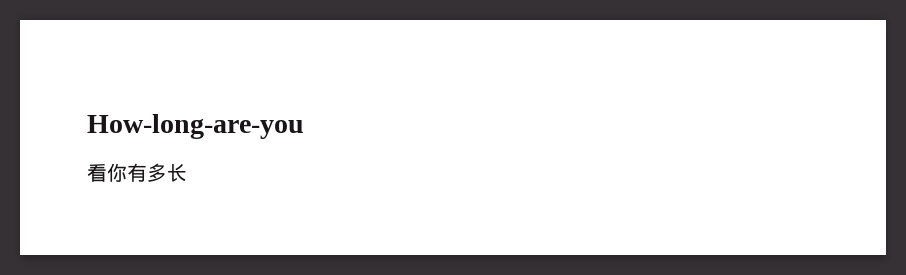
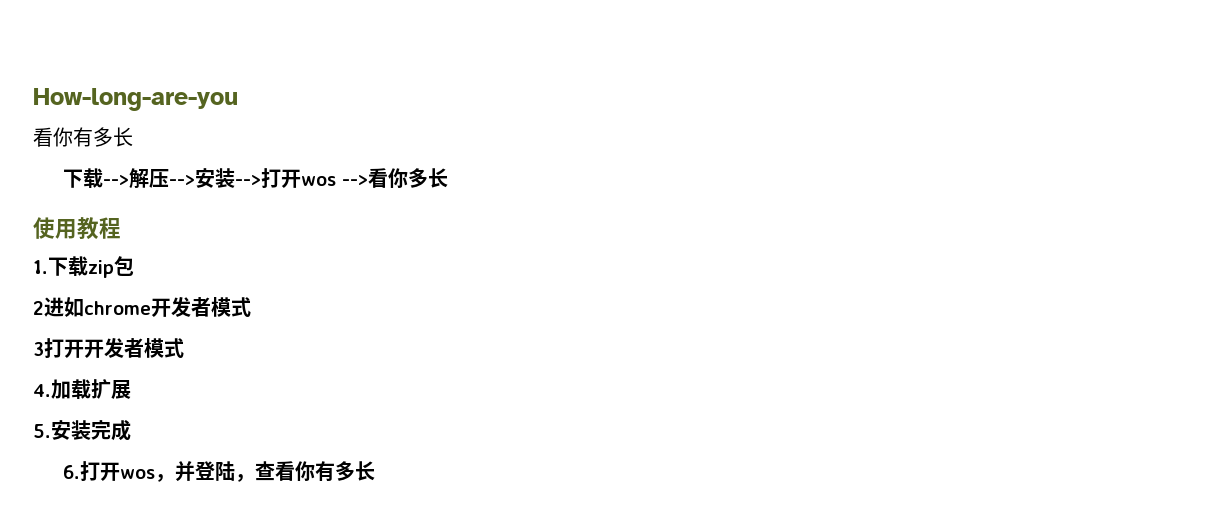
(187, 172) none -> [63,168,449,189] [33,217,121,240] [33,256,134,278] [33,297,251,317] [33,338,184,358] [33,379,131,399] [33,419,131,441] [63,461,376,482] // 下载-->解压-->安装-->打开wos -->看你多长 // 使用教程 // 1.下载zip包 // 2进如chrome开发者模式 // 3打开开发者模式 // 4.加载扩展 // 5.安装完成 // 6.打开wos，并登陆，查看你有多长

